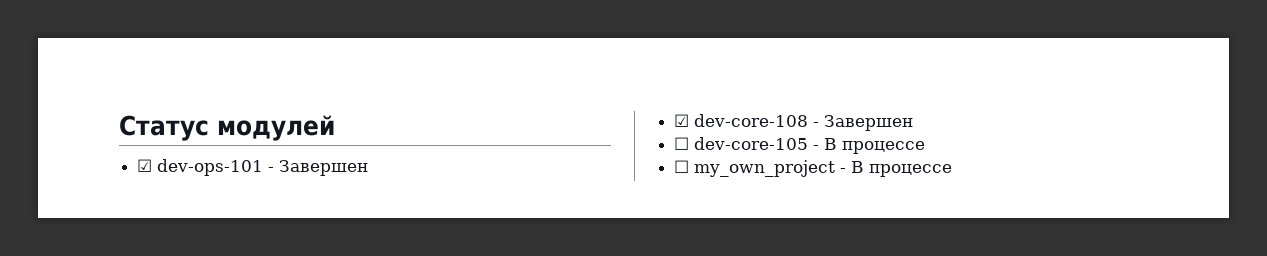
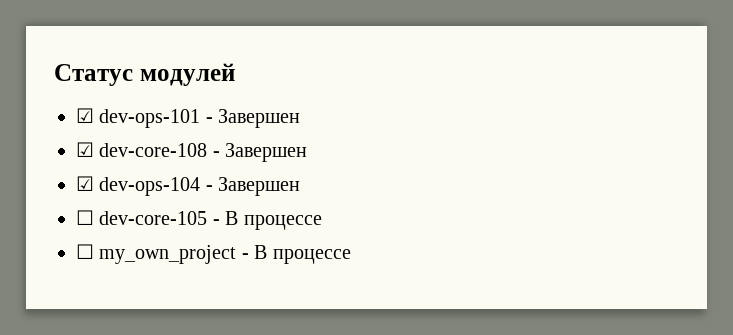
(914, 123) none -> [76,176,301,196] // ☑ dev-ops-104 - Завершен

